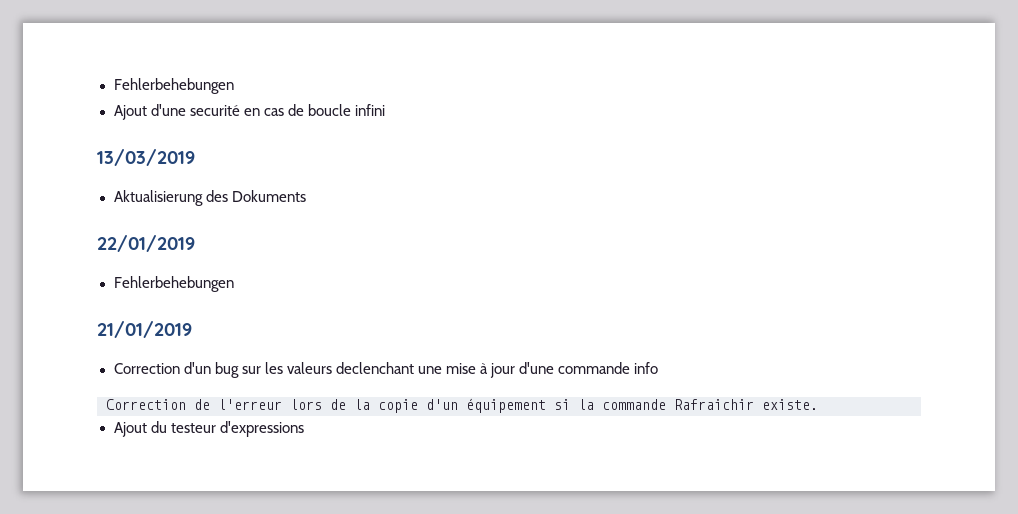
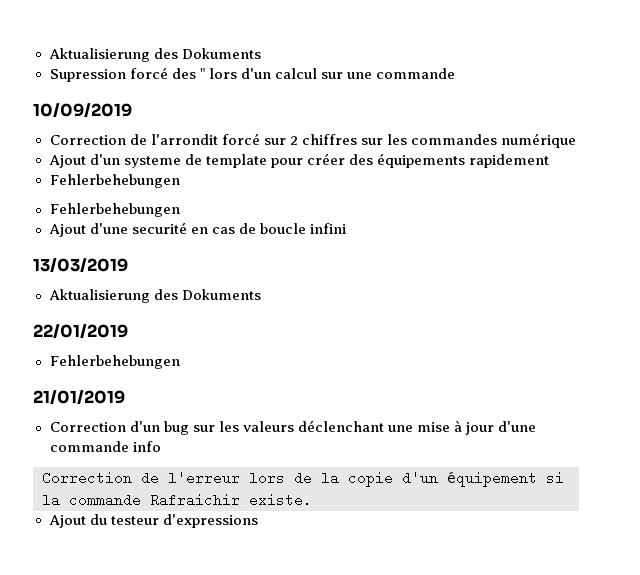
(113, 86) none -> [48,48,261,62] [49,67,455,82] [33,103,132,117] [49,133,576,148] [48,153,549,168] [49,174,180,188] Aktualisierung des Dokuments // Supression forcé des " lors d'un calcul sur une commande // 10/09/2019 // Correction de l'arrondit forcé sur 2 chiffres sur les commandes numérique // Ajout d'un systeme de template pour créer des équipements rapidement // Fehlerbehebungen //
[335,362,414,374] declenchant -> [297,420,384,432] déclenchant

